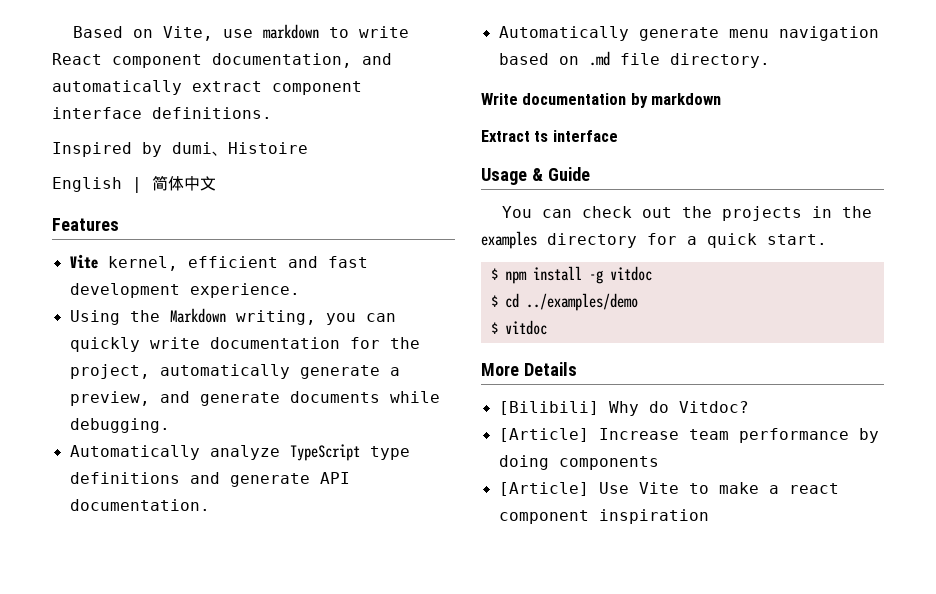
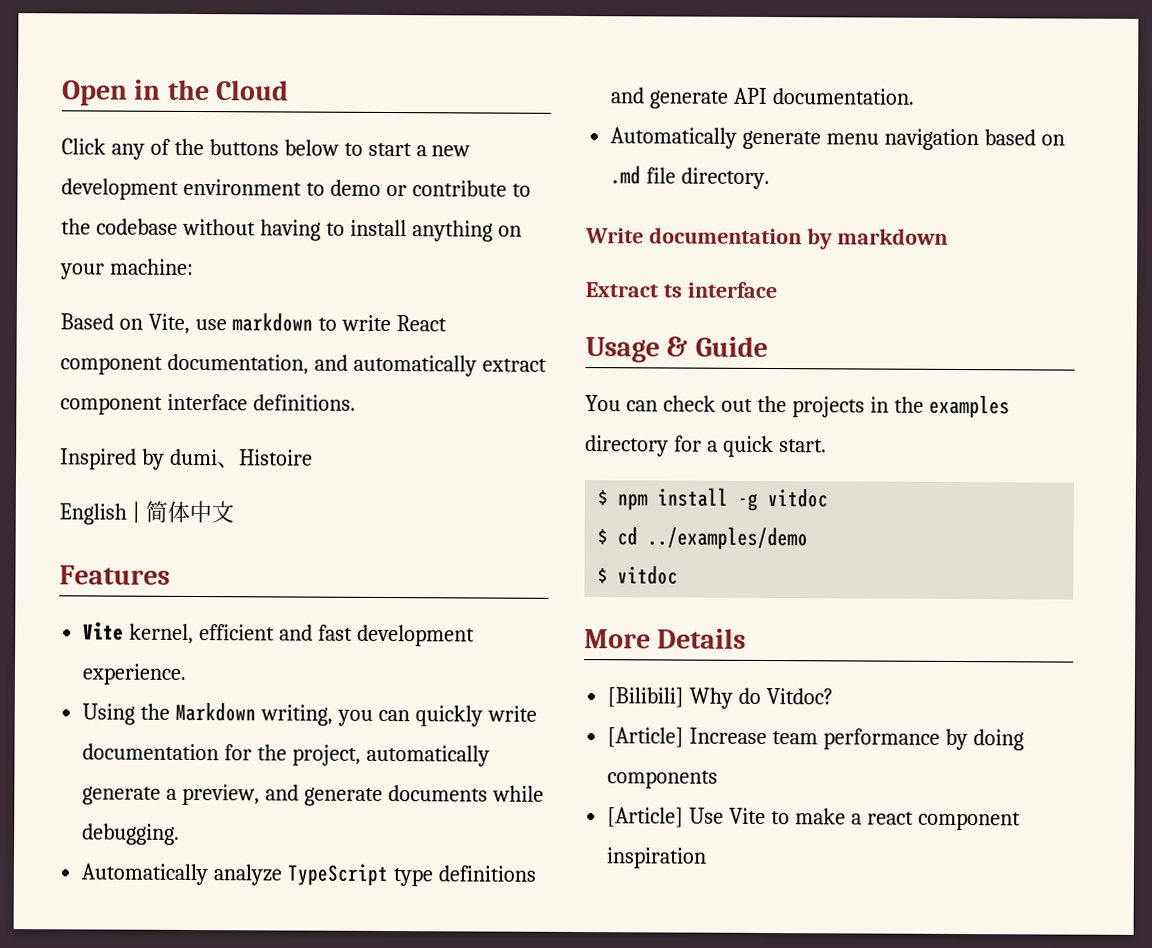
(73, 32) none -> [61,79,290,106] [61,138,471,160] [61,178,531,200] [61,218,522,242] [60,258,194,280] Open in the Cloud // Click any of the buttons below to start a new development environment to demo or contribute to the codebase without having to install anything on your machine: //

